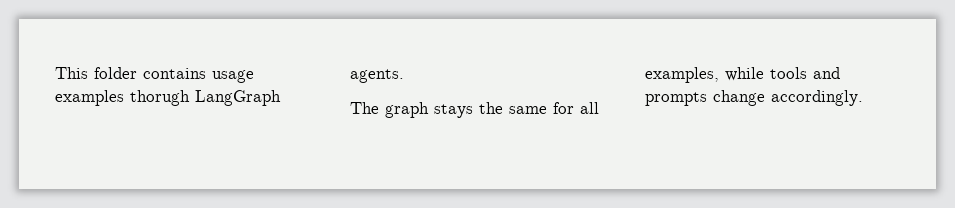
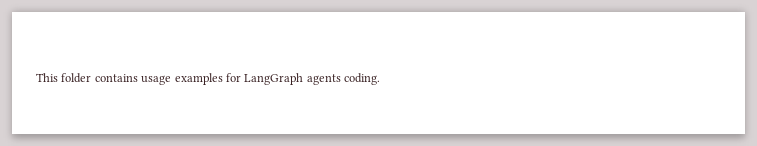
[130,90,281,106] [350,69,404,83] [350,102,599,118] [645,67,840,83] [645,90,863,106] thorugh LangGraph agents. // The graph stays the same for all examples, while tools and prompts change accordingly. -> [225,73,380,85] for LangGraph agents coding.

